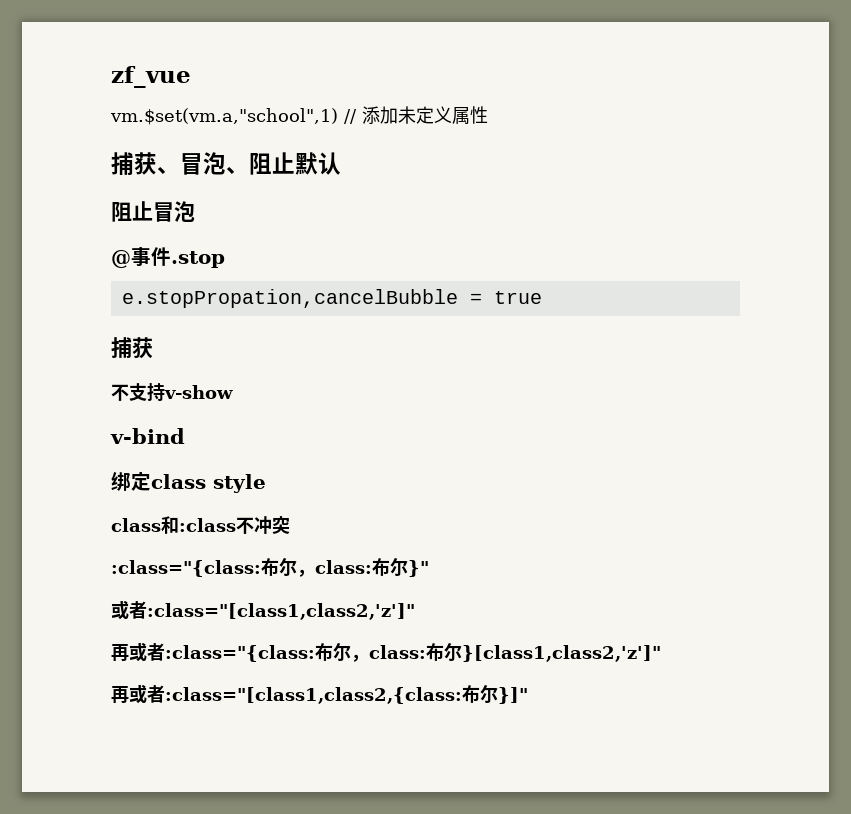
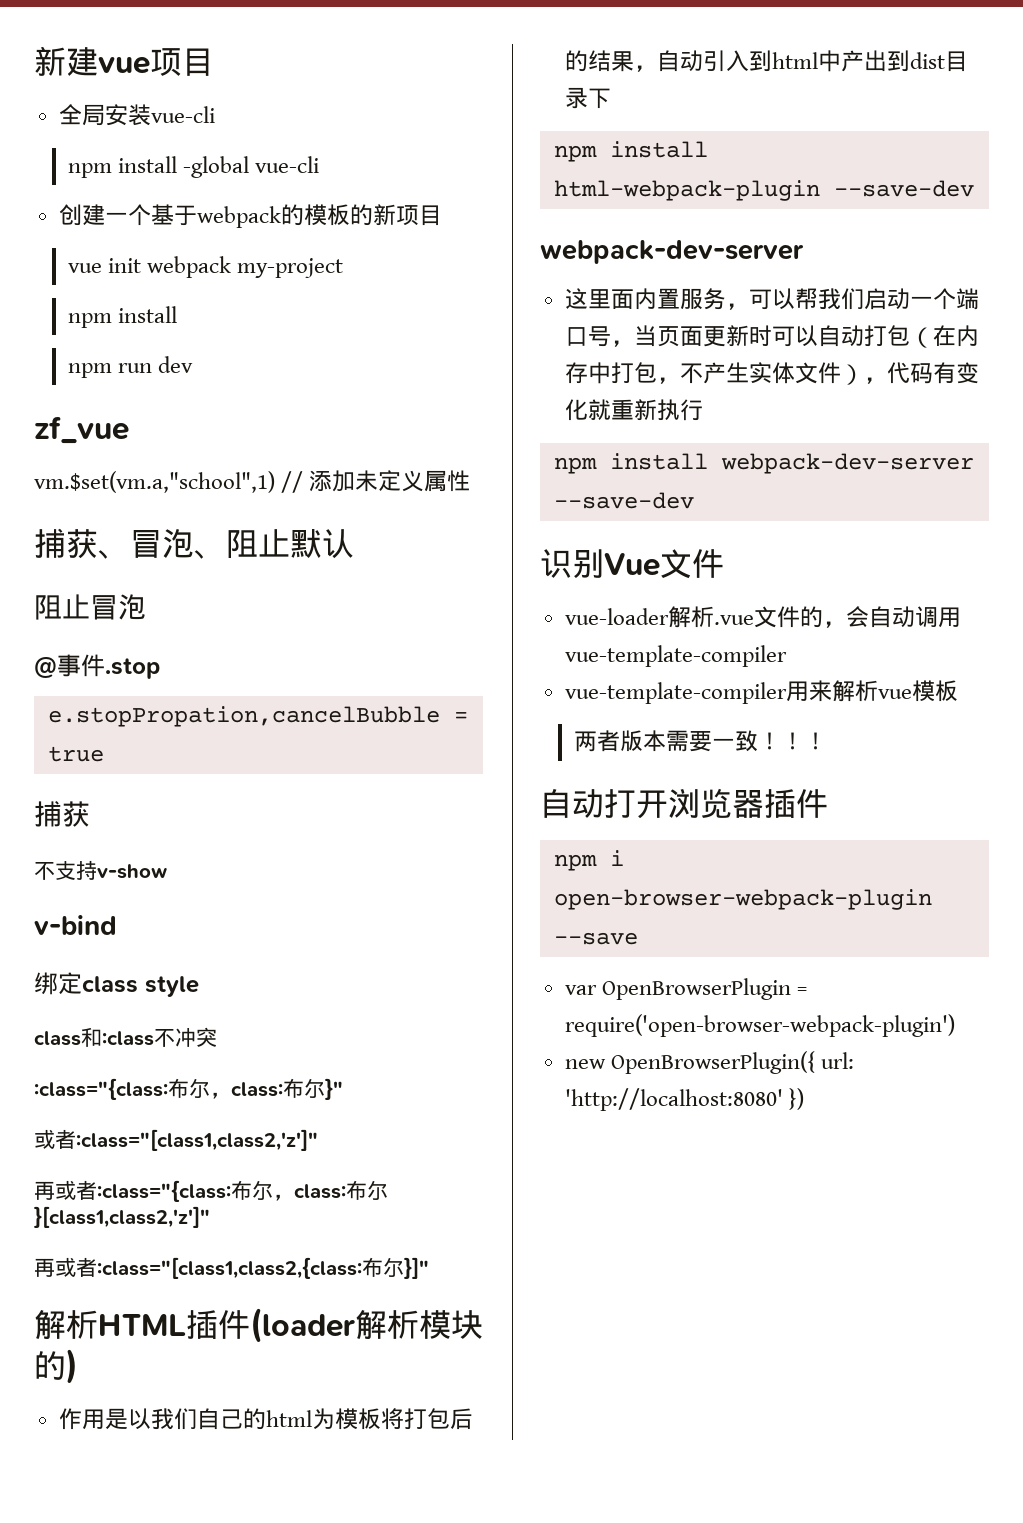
(111, 77) none -> [34,46,214,76] [58,104,215,126] [67,156,320,178] [58,204,442,228] [67,256,344,278] [67,306,177,328] [67,356,194,378] 新建vue项目 // 全局安装vue-cli // npm install -global vue-cli // 创建一个基于webpack的模板的新项目 // vue init webpack my-project // npm install // npm run dev //
(528, 695) none -> [34,1308,483,1343] [34,1349,78,1384] [58,1408,473,1430] [564,50,968,72] [564,87,611,109] [553,141,708,162] [553,180,974,201] [540,240,804,264] [564,288,979,310] [564,325,979,348] [564,362,979,385] [564,399,703,421] [553,453,974,474] [553,492,694,509] [540,549,724,579] [564,606,961,628] [564,645,787,667] [564,680,958,704] [573,730,827,752] [540,788,828,819] [553,850,624,871] [553,889,932,910] [553,932,638,945] [564,978,807,1000] [564,1014,955,1037] [564,1051,854,1074] [564,1088,804,1111] // 解析HTML插件(loader解析模块的) // 作用是以我们自己的html为模板将打包后的结果，自动引入到html中产出到dist目录下 // npm install html-webpack-plugin --save-dev // webpack-dev-server // 这里面内置服务，可以帮我们启动一个端口号，当页面更新时可以自动打包（在内存中打包，不产生实体文件），代码有变化就重新执行 // npm install webpack-dev-server --save-dev // 识别Vue文件 // vue-loader解析.vue文件的，会自动调用vue-template-compiler // vue-template-compiler用来解析vue模板 // 两者版本需要一致！！！ // 自动打开浏览器插件 // npm i open-browser-webpack-plugin --save // var OpenBrowserPlugin = require('open-browser-webpack-plugin') // new OpenBrowserPlugin({ url: 'http://localhost:8080' })

